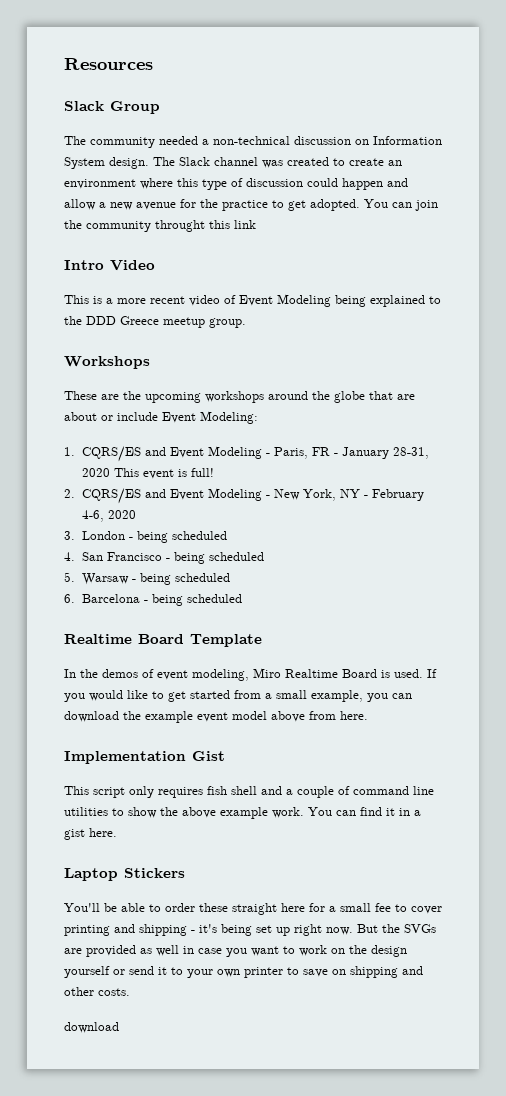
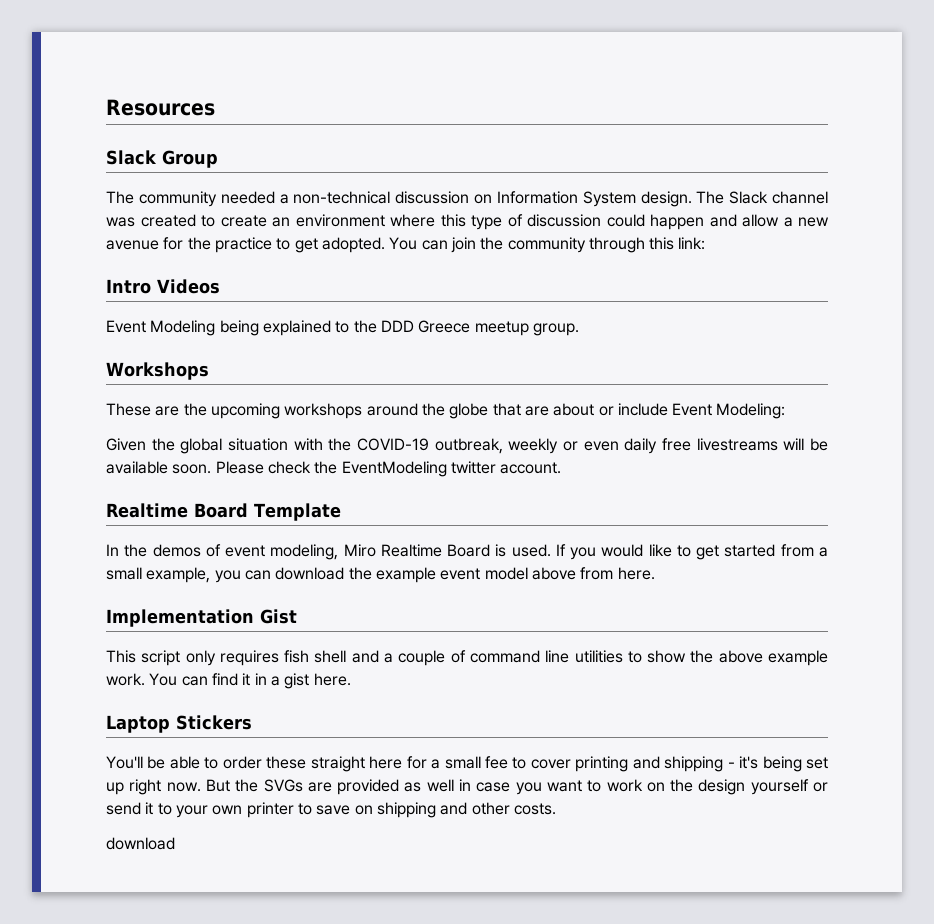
[155,220,256,232] [64,260,155,271] [64,295,236,306] throught this link // Intro Video // This is a more recent video of -> [588,237,706,253] [106,279,220,294] through this link: // Intro Videos //
[64,446,429,462] [81,468,214,479] [64,488,424,504] [81,510,136,522] [64,531,227,543] [64,552,264,564] [64,572,230,585] [64,594,242,606] 1. CQRS/ES and Event Modeling - Paris, FR - January 28-31, 2020 This event is full! // 2. CQRS/ES and Event Modeling - New York, NY - February 4-6, 2020 // 3. London - being scheduled // 4. San Francisco - being scheduled // 5. Warsaw - being scheduled // 6. Barcelona - being scheduled -> [106,438,828,454] [106,461,562,477] Given the global situation with the COVID-19 outbreak, weekly or even daily free livestreams will be available soon. Please check the EventModeling twitter account.

